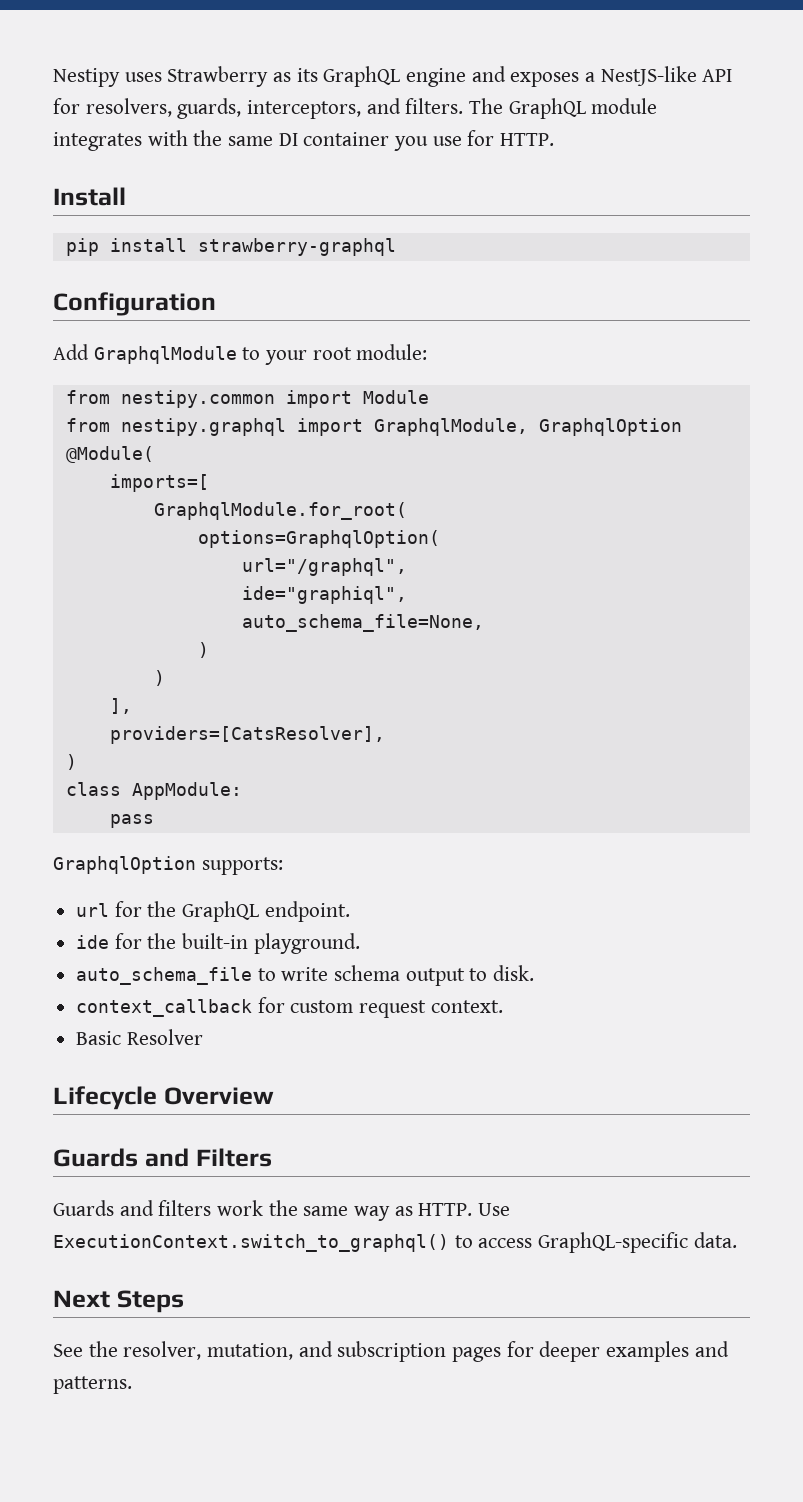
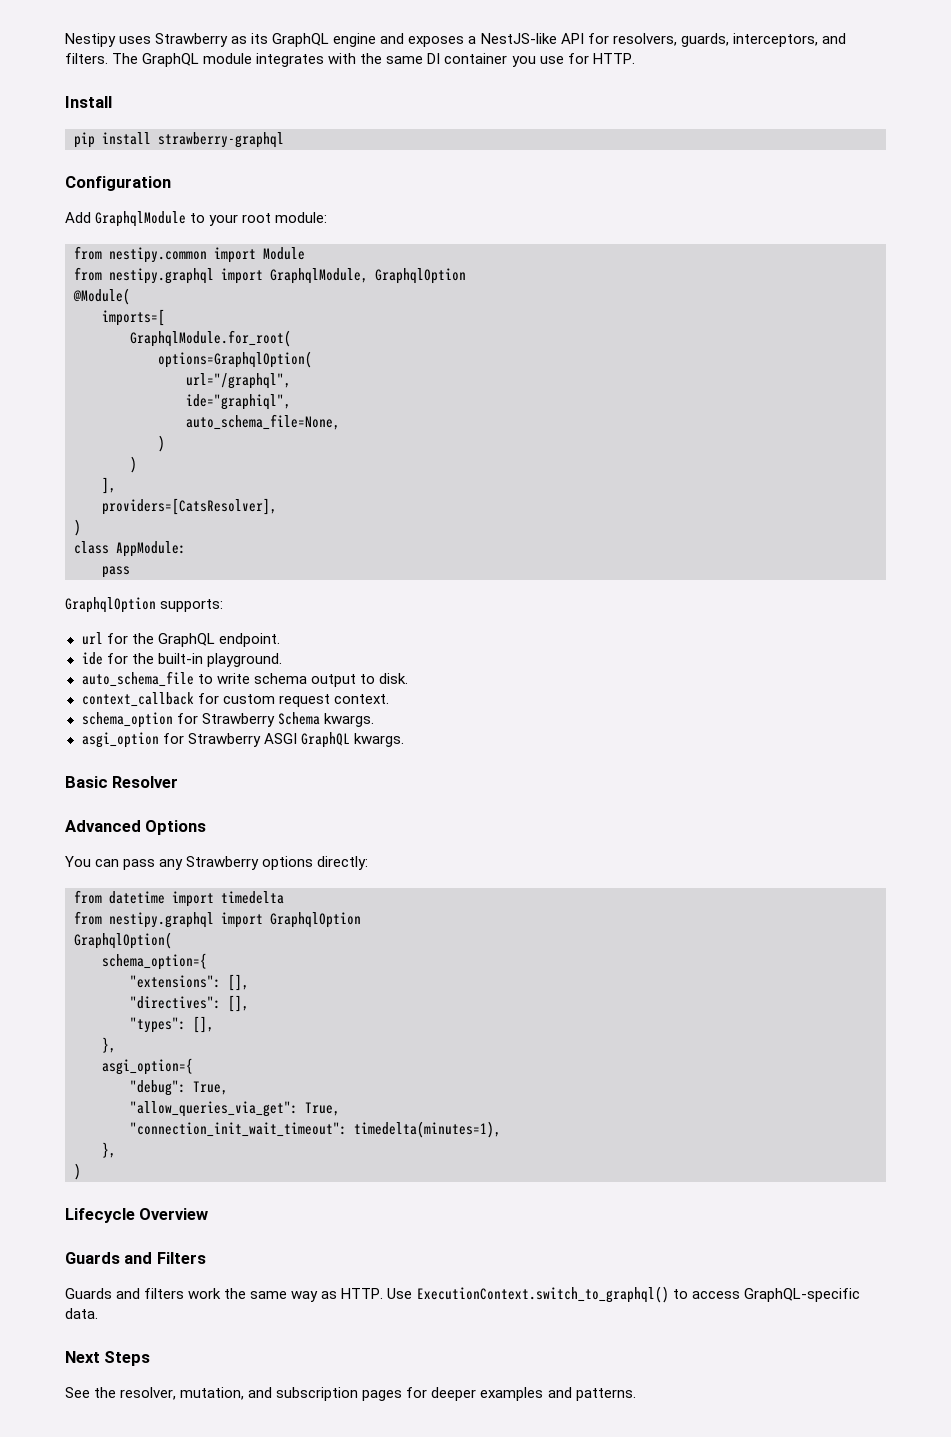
[76,1029,203,1045] Basic Resolver -> [81,712,374,728] [81,732,404,748] [65,776,179,788] [65,820,207,835] [65,856,369,870] [74,890,284,907] [74,911,361,928] [74,932,172,949] [102,953,207,970] [130,974,249,991] [130,995,249,1012] [130,1016,214,1033] [102,1037,116,1053] [102,1058,193,1075] [130,1080,228,1096] [130,1101,340,1117] [130,1121,501,1138] [102,1142,116,1158] [74,1163,81,1180] schema_option for Strawberry Schema kwargs. // asgi_option for Strawberry ASGI GraphQL kwargs. // Basic Resolver // Advanced Options // You can pass any Strawberry options directly: // from datetime import timedelta // from nestipy.graphql import GraphqlOption // GraphqlOption( // schema_option={ // "extensions": [], // "directives": [], // "types": [], // }, // asgi_option={ // "debug": True, // "allow_queries_via_get": True, // "connection_init_wait_timeout": timedelta(minutes=1), // }, // )

